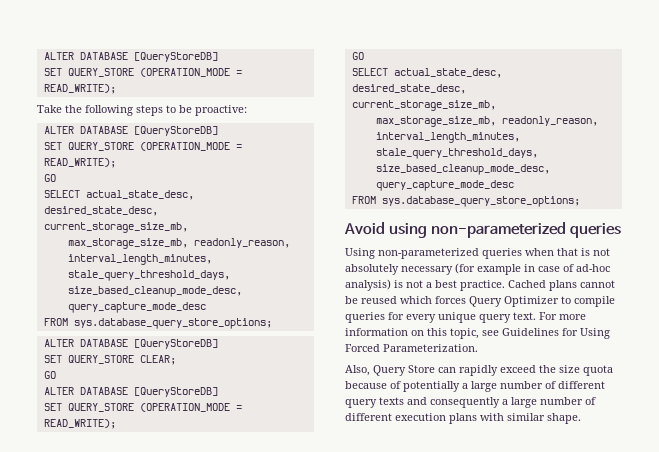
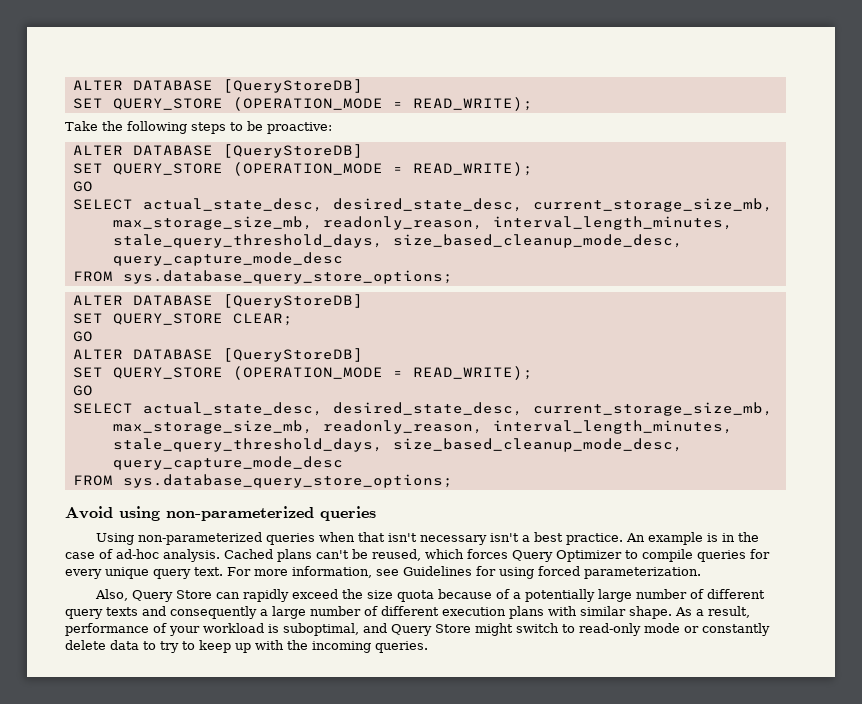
[581,248,610,256] [345,263,610,275] [345,279,615,291] [345,296,397,304] is not absolutely necessary (for example in case of ad-hoc analysis) is not a best practice. Cached plans cannot be reused -> [387,532,759,545] [65,549,421,562] isn't necessary isn't a best practice. An example is in the case of ad-hoc analysis. Cached plans can't be reused,
[345,328,610,339] [345,344,478,352] information on this topic, see Guidelines for Using Forced Parameterization. -> [292,566,701,579] information, see Guidelines for using forced parameterization.
[403,381,468,392] potentially a -> [512,589,595,602] a potentially
(581, 418) none -> [675,606,750,618] [65,623,770,636] [65,640,428,653] As a result, performance of your workload is suboptimal, and Query Store might switch to read-only mode or constantly delete data to try to keep up with the incoming queries.

